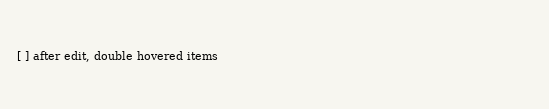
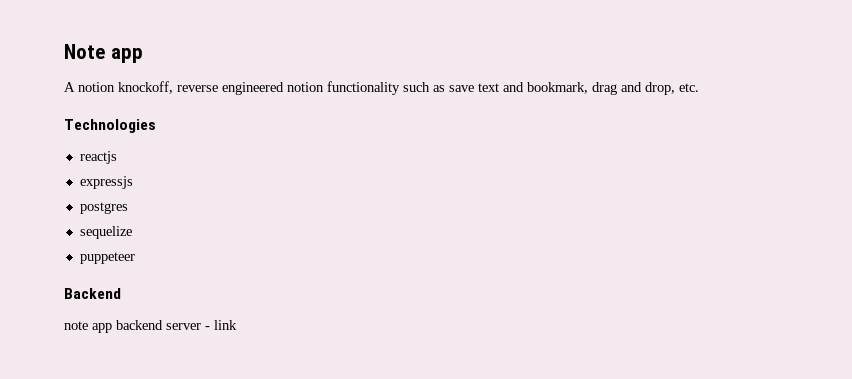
[17,51,218,62] [ ] after edit, double hovered items -> [64,44,143,63] [64,81,699,95] [64,119,156,133] [79,151,117,164] [79,176,133,189] [79,202,128,214] [79,226,132,239] [79,252,135,264] [64,288,121,299] [64,320,237,333] Note app // A notion knockoff, reverse engineered notion functionality such as save text and bookmark, drag and drop, etc. // Technologies // reactjs // expressjs // postgres // sequelize // puppeteer // Backend // note app backend server - link

